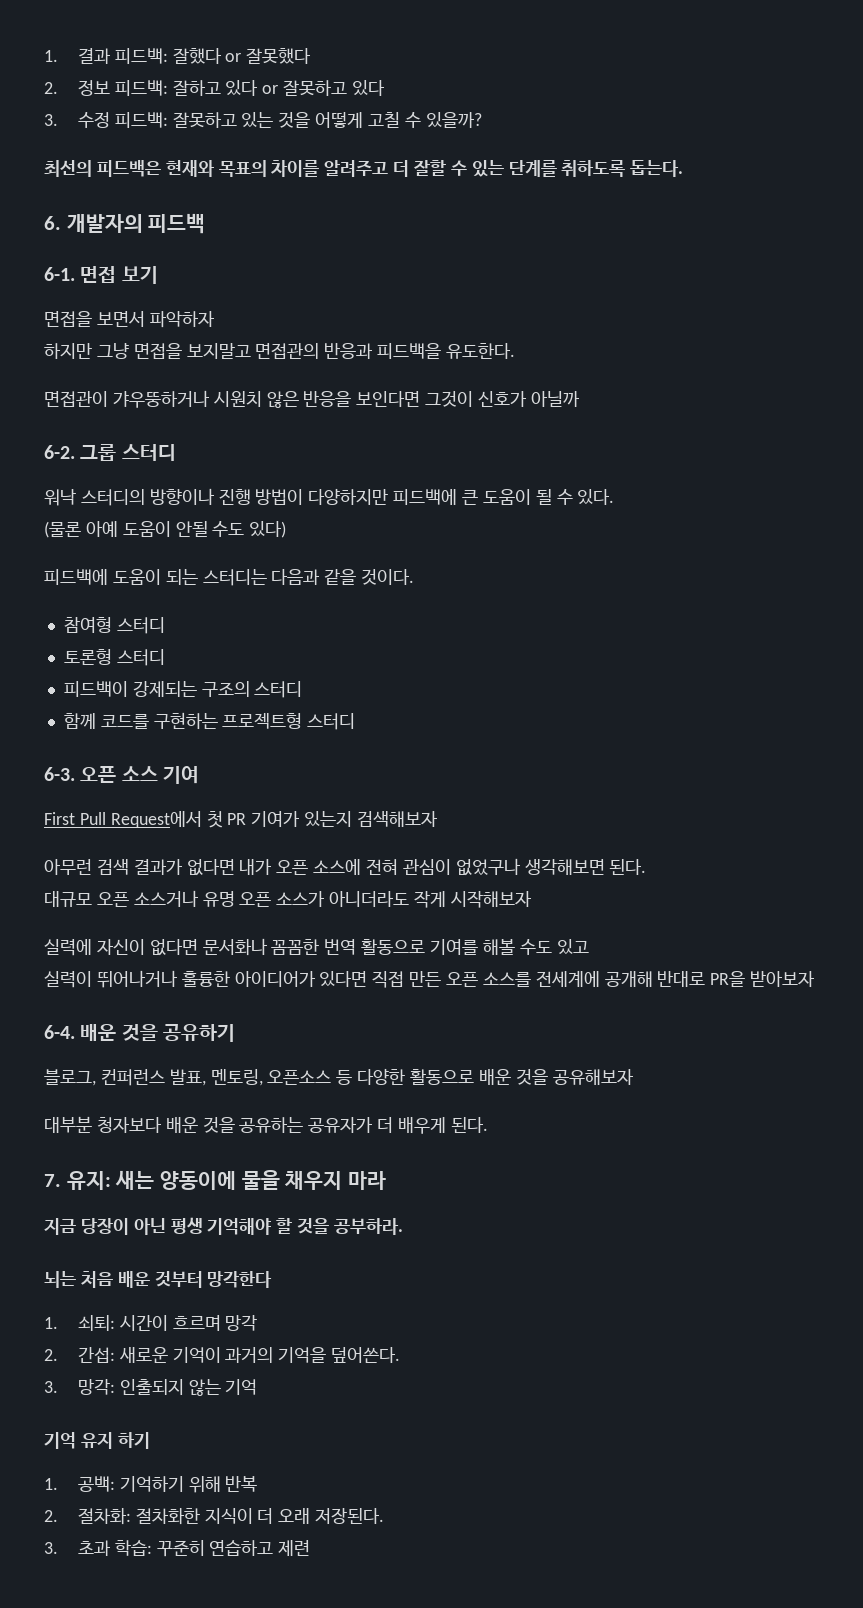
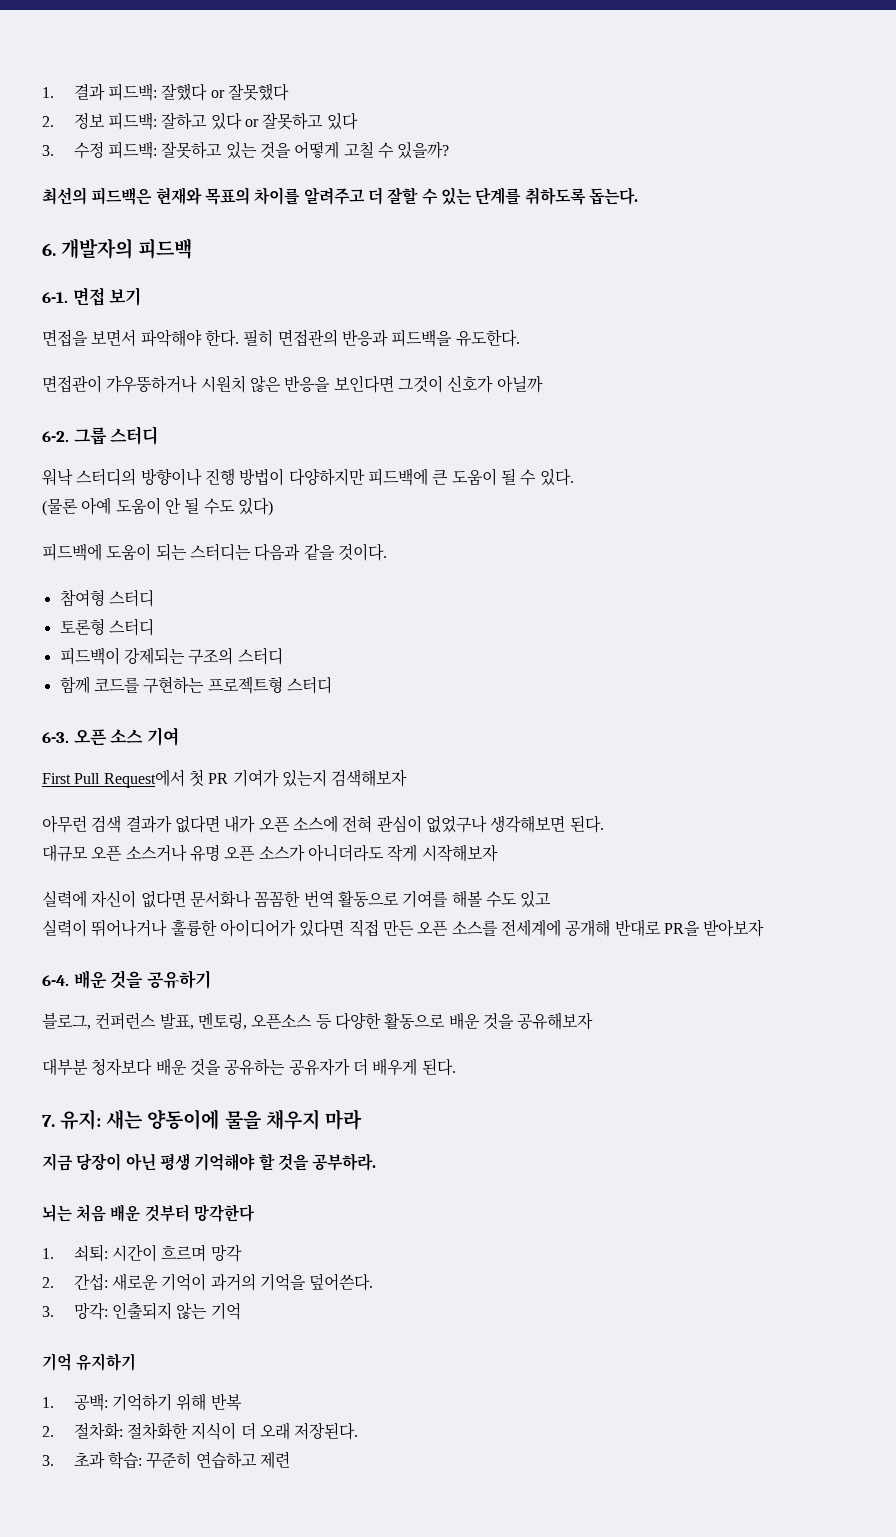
[149,311,215,328] [44,343,251,359] 파악하자 // 하지만 그냥 면접을 보지말고 -> [140,329,274,347] 파악해야 한다. 필히
[175,521,208,537] 안될 -> [164,497,200,514] 안 될
[80,1432,150,1449] 유지 하기 -> [76,1353,137,1371] 유지하기

